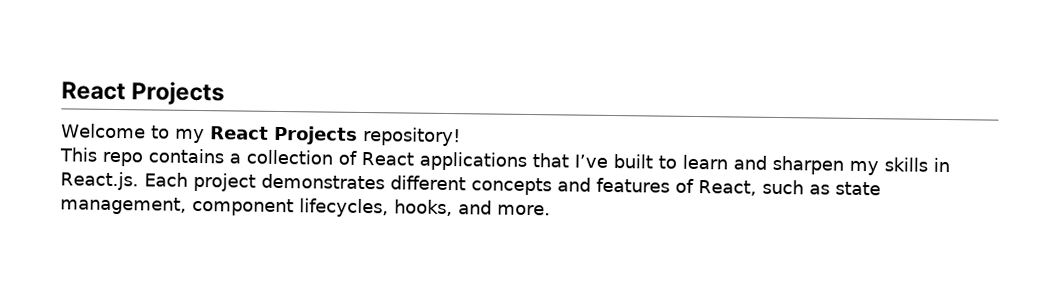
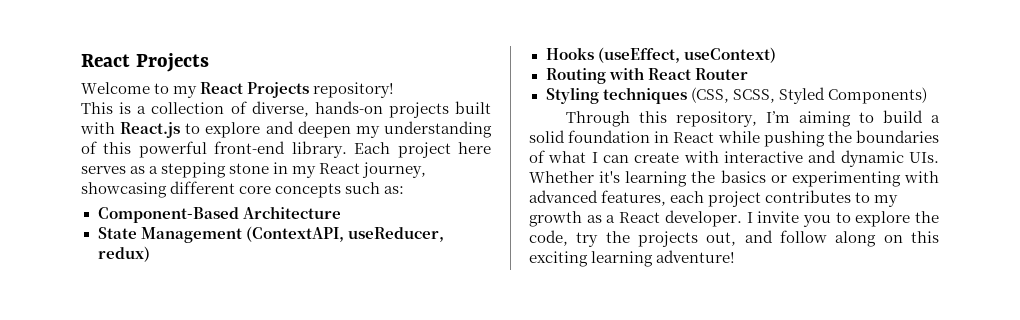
[102,148,224,167] repo contains -> [119,102,132,114] is
[361,151,950,176] [60,171,881,196] [60,196,551,218] React applications that I’ve built to learn and sharpen my skills in React.js. Each project demonstrates different concepts and features of React, such as state management, component lifecycles, hooks, and more. -> [251,101,491,118] [80,121,493,138] [81,141,492,158] [81,162,427,178] [81,181,405,198] [97,206,341,223] [97,226,444,243] [97,246,150,262] [545,47,776,63] [545,67,748,84] [545,87,927,104] [565,110,940,127] [529,130,939,147] [529,150,939,167] [529,170,939,187] [529,190,899,207] [529,210,939,227] [529,230,939,247] [529,250,736,267] diverse, hands-on projects built with React.js to explore and deepen my understanding of this powerful front-end library. Each project here serves as a stepping stone in my React journey, showcasing different core concepts such as: // Component-Based Architecture // State Management (ContextAPI, useReducer, redux) // Hooks (useEffect, useContext) // Routing with React Router // Styling techniques (CSS, SCSS, Styled Components) // Through this repository, I’m aiming to build a solid foundation in React while pushing the boundaries of what I can create with interactive and dynamic UIs. Whether it's learning the basics or experimenting with advanced features, each project contributes to my growth as a React developer. I invite you to explore the code, try the projects out, and follow along on this exciting learning adventure!

